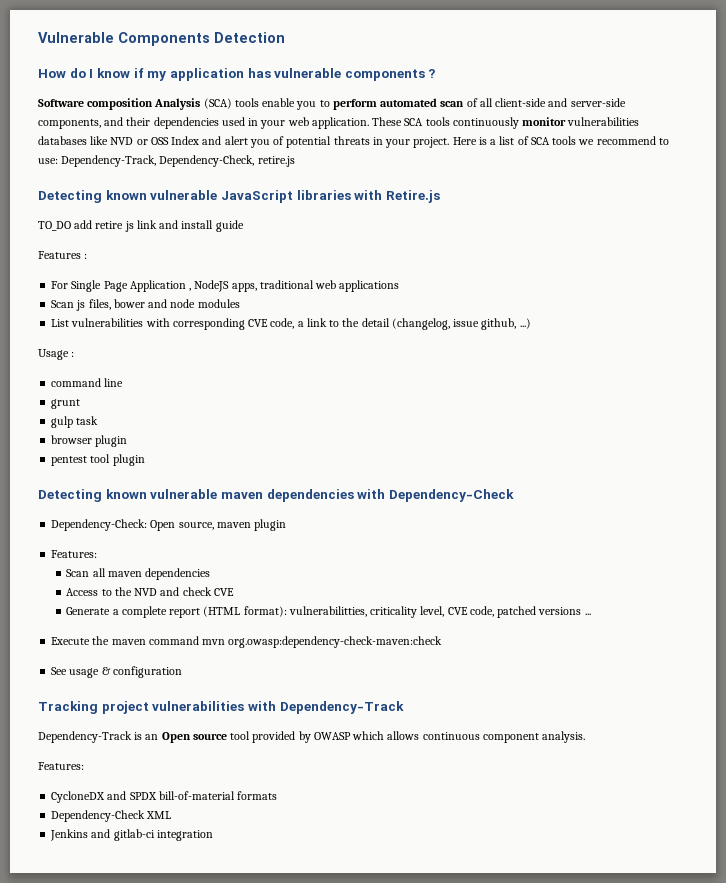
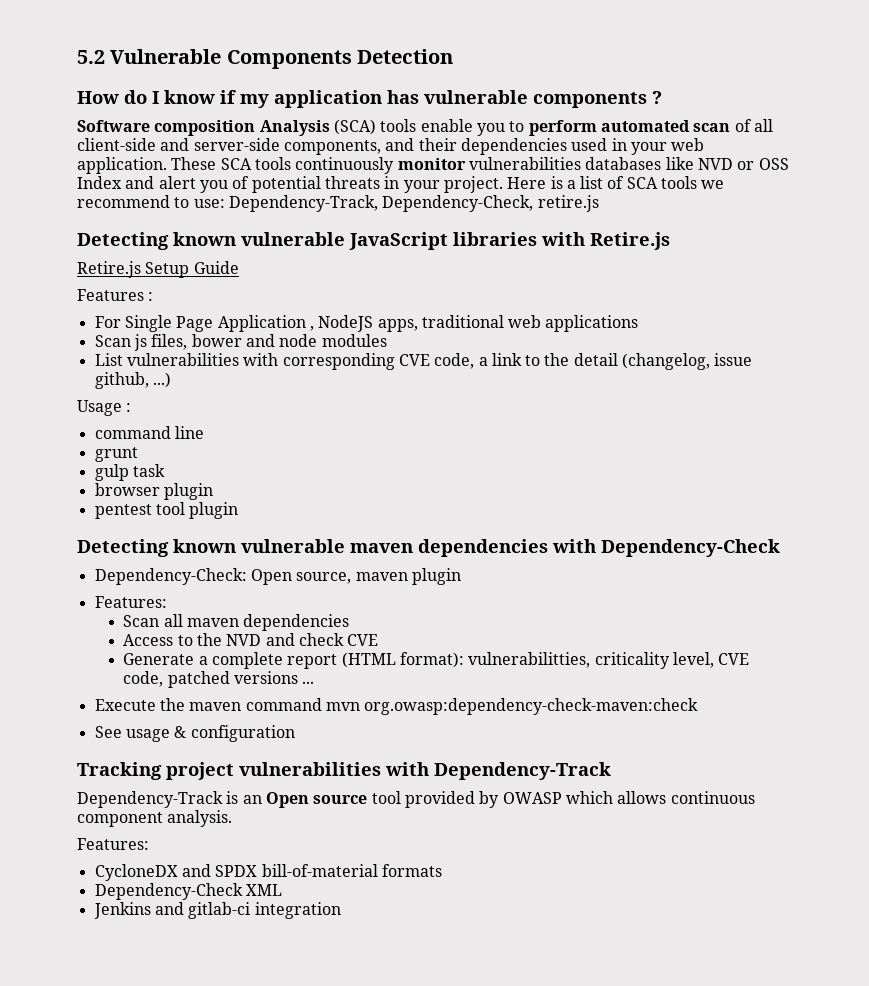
(38, 37) none -> [77,50,105,64] 5.2
[38,220,244,232] TO_DO add retire js link and install guide -> [77,261,239,278] Retire.js Setup Guide

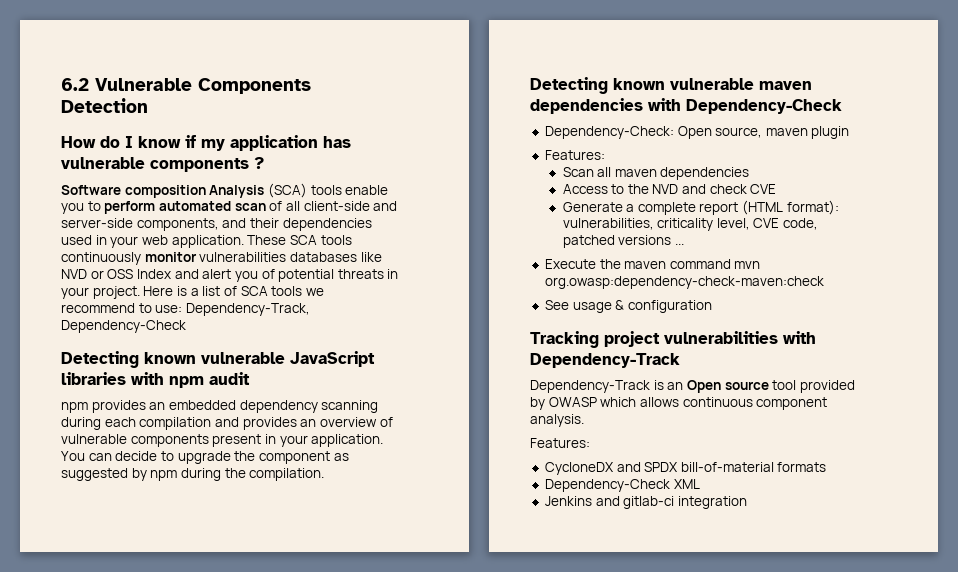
[77,50,105,64] 5.2 -> [61,78,89,91] 6.2
[382,195,599,212] Dependency-Check, retire.js -> [61,320,186,333] Dependency-Check
[590,232,670,250] [77,261,239,278] [77,289,154,301] [94,315,639,332] [94,334,387,351] [94,353,753,370] [94,372,171,389] [77,400,132,416] [94,426,204,439] [94,447,138,462] [94,464,165,481] [94,483,213,500] [94,502,239,519] Retire.js // Retire.js Setup Guide // Features : // For Single Page Application , NodeJS apps, traditional web applications // Scan js files, bower and node modules // List vulnerabilities with corresponding CVE code, a link to the detail (changelog, issue github, ...) // Usage : // command line // grunt // gulp task // browser plugin // pentest tool plugin -> [169,372,250,388] [61,400,379,413] [61,417,393,430] [61,434,384,447] [61,451,349,464] [61,468,325,481] npm audit // npm provides an embedded dependency scanning during each compilation and provides an overview of vulnerable components present in your application. You can decide to upgrade the component as suggested by npm during the compilation.
[468,652,591,668] vulnerabilitties, -> [562,218,654,230] vulnerabilities,

